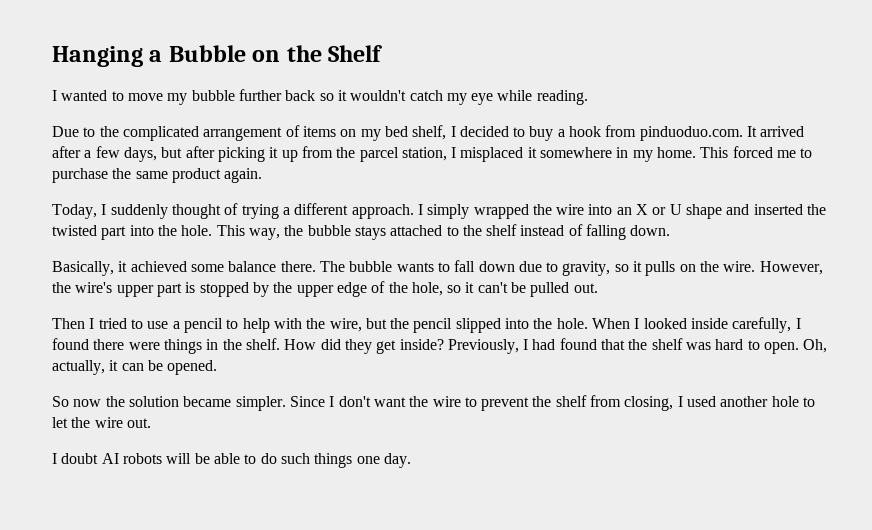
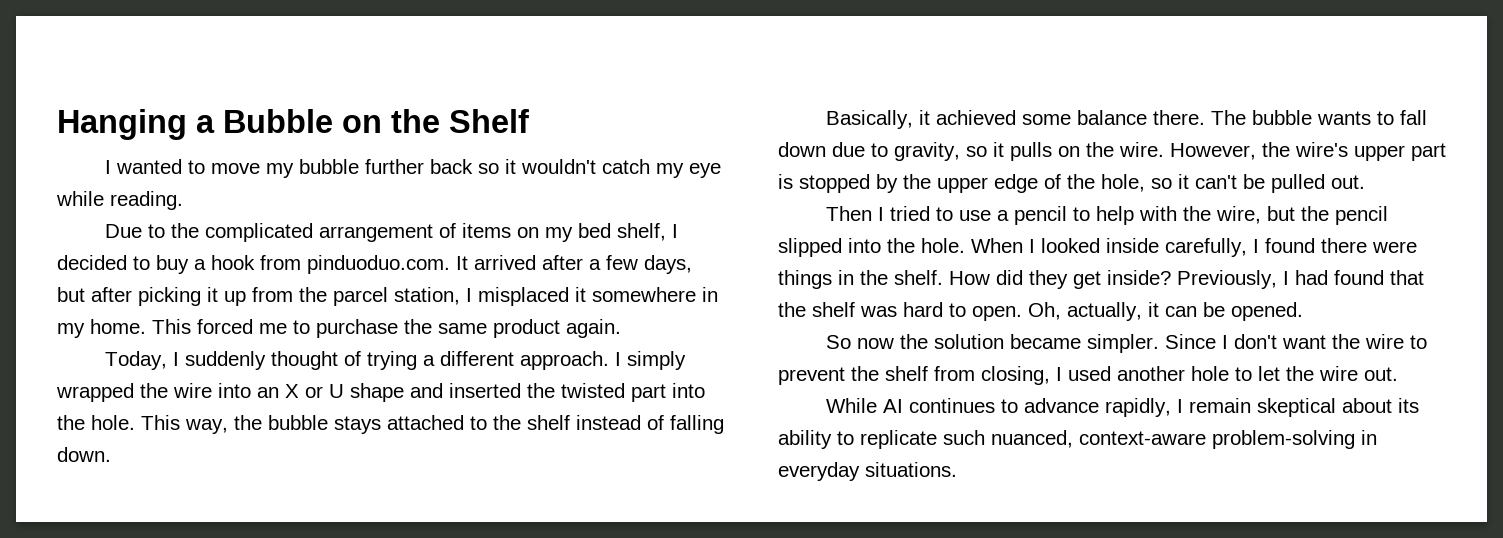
[52,453,411,468] I doubt AI robots will be able to do such things one day. -> [826,398,1420,417] [778,430,1377,449] [778,462,957,481] While AI continues to advance rapidly, I remain skeptical about its ability to replicate such nuanced, context-aware problem-solving in everyday situations.

